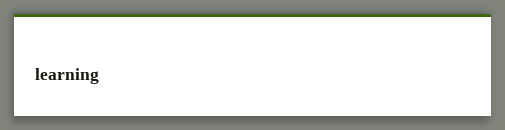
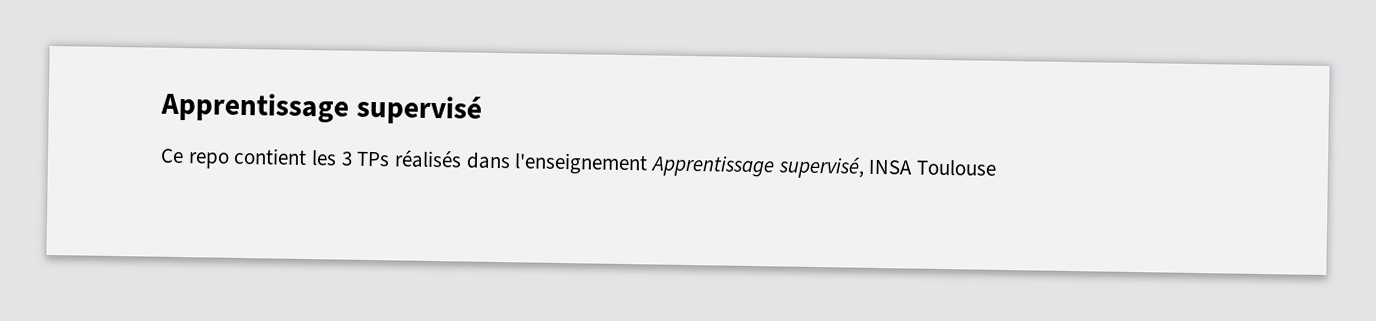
[35,68,99,84] learning -> [160,91,482,125] [160,147,998,179] Apprentissage supervisé // Ce repo contient les 3 TPs réalisés dans l'enseignement Apprentissage supervisé, INSA Toulouse

